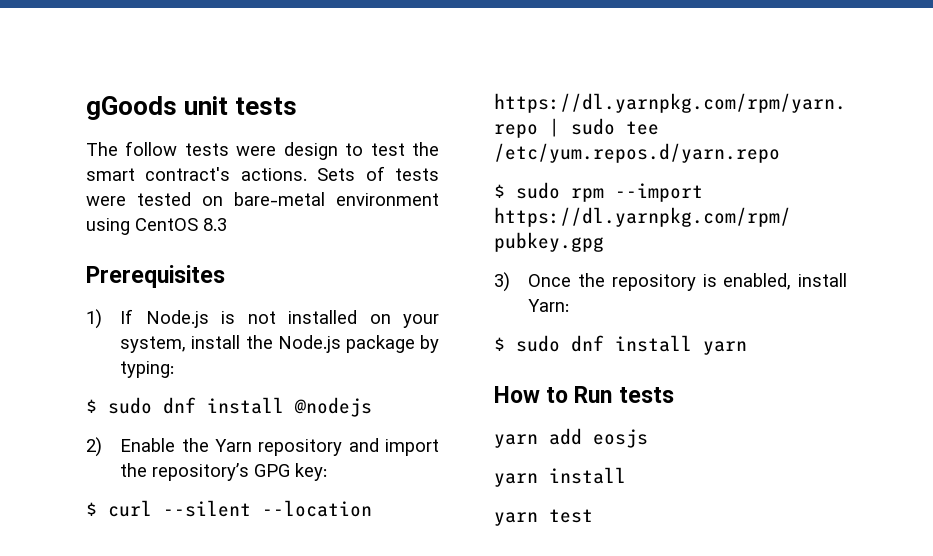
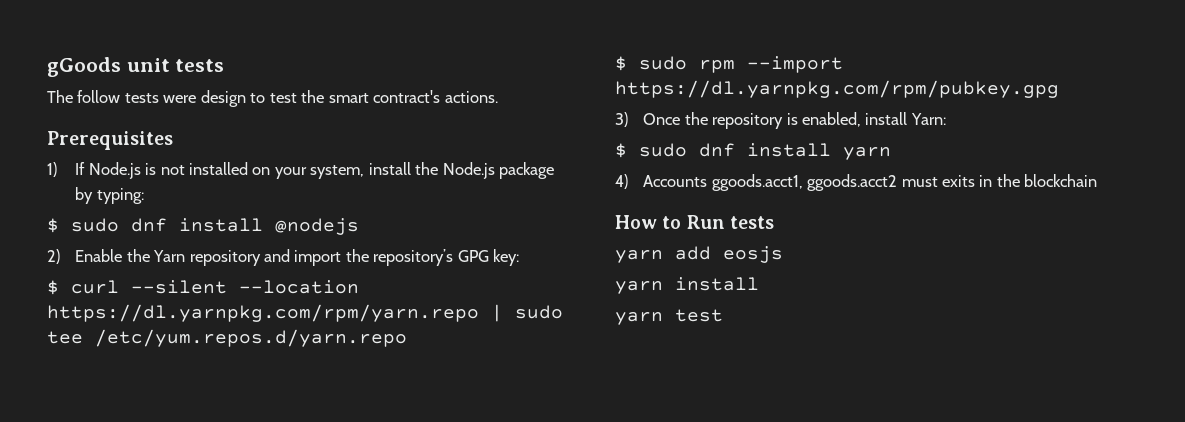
[317,166,439,181] [86,192,439,206] [86,218,227,235] Sets of tests were tested on bare-metal environment using CentOS 8.3 -> (498, 97) none
(747, 348) none -> [615,174,1098,191] // 4) Accounts ggoods.acct1, ggoods.acct2 must exits in the blockchain

